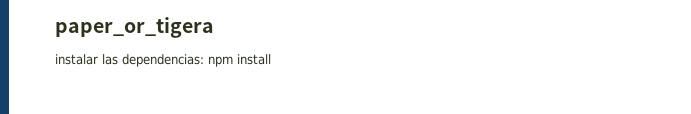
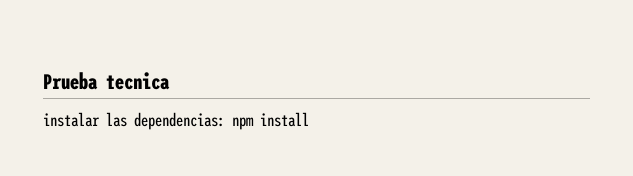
[55,17,214,38] paper_or_tigera -> [43,72,170,90] Prueba tecnica

